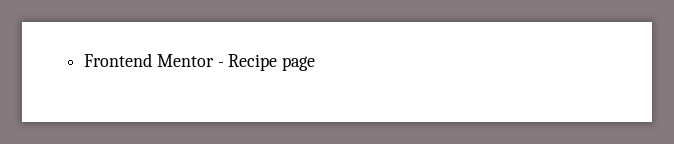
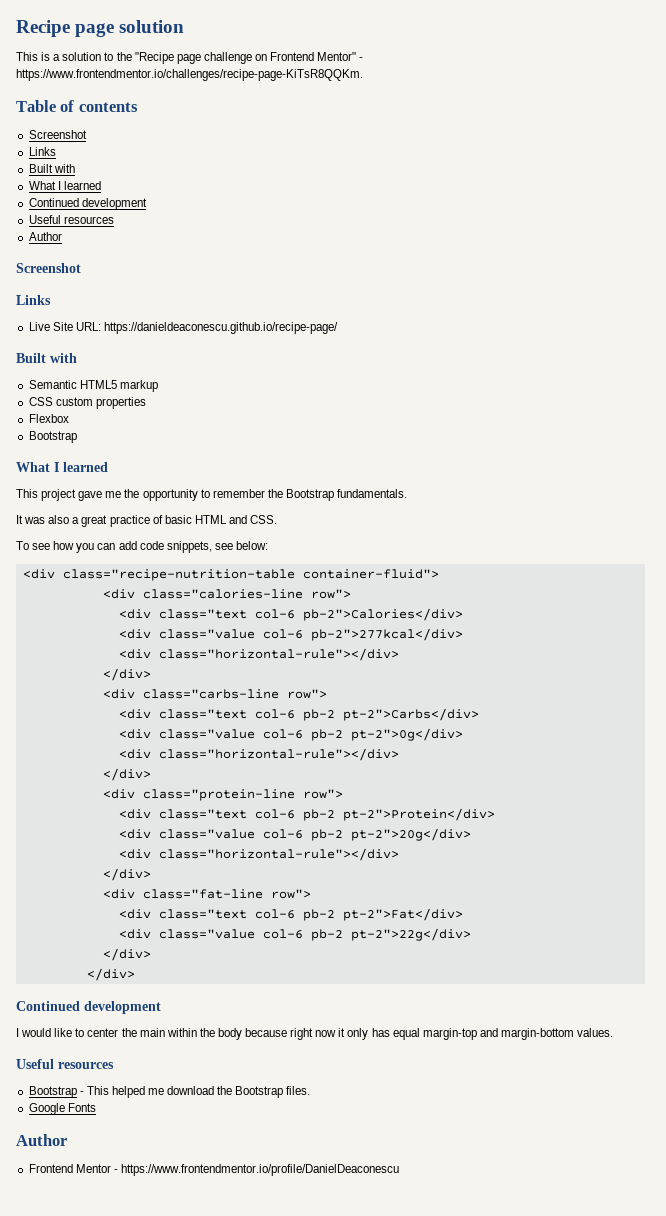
(84, 60) none -> [16,20,185,37] [16,52,364,64] [16,69,363,81] [16,100,138,112] [28,130,87,139] [28,147,56,156] [28,164,75,173] [28,181,101,190] [28,198,147,210] [28,215,114,224] [28,232,62,241] [16,263,81,273] [16,295,51,305] [28,322,338,334] [16,353,77,363] [28,380,158,392] [28,397,146,409] [28,414,69,423] [28,431,77,443] [16,462,108,472] [16,489,408,501] [16,515,278,527] [16,541,268,553] [22,569,439,581] [102,589,351,599] [118,608,463,621] [118,628,463,641] [118,648,399,661] [102,668,151,681] [102,689,327,699] [118,708,479,721] [118,728,463,741] [118,748,399,761] [102,768,151,781] [102,789,343,801] [118,808,495,821] [118,828,471,841] [118,848,399,861] [102,868,151,881] [102,889,311,899] [118,908,463,921] [118,928,471,941] [102,948,151,961] [86,968,135,981] [16,1001,161,1014] [16,1028,614,1040] [16,1059,114,1069] [28,1086,311,1098] [28,1103,96,1115] [16,1134,67,1146] Recipe page solution // This is a solution to the "Recipe page challenge on Frontend Mentor" - https://www.frontendmentor.io/challenges/recipe-page-KiTsR8QQKm. // Table of contents // Screenshot // Links // Built with // What I learned // Continued development // Useful resources // Author // Screenshot // Links // Live Site URL: https://danieldeaconescu.github.io/recipe-page/ // Built with // Semantic HTML5 markup // CSS custom properties // Flexbox // Bootstrap // What I learned // This project gave me the opportunity to remember the Bootstrap fundamentals. // It was also a great practice of basic HTML and CSS. // To see how you can add code snippets, see below: // <div class="recipe-nutrition-table container-fluid"> // <div class="calories-line row"> // <div class="text col-6 pb-2">Calories</div> // <div class="value col-6 pb-2">277kcal</div> // <div class="horizontal-rule"></div> // </div> // <div class="carbs-line row"> // <div class="text col-6 pb-2 pt-2">Carbs</div> // <div class="value col-6 pb-2 pt-2">0g</div> // <div class="horizontal-rule"></div> // </div> // <div class="protein-line row"> // <div class="text col-6 pb-2 pt-2">Protein</div> // <div class="value col-6 pb-2 pt-2">20g</div> // <div class="horizontal-rule"></div> // </div> // <div class="fat-line row"> // <div class="text col-6 pb-2 pt-2">Fat</div> // <div class="value col-6 pb-2 pt-2">22g</div> // </div> // </div> // Continued development // I would like to center the main within the body because right now it only has equal margin-top and margin-bottom values. // Useful resources // Bootstrap - This helped me download the Bootstrap files. // Google Fonts // Author //
[228,54,316,71] Recipe page -> [120,1164,399,1176] https://www.frontendmentor.io/profile/DanielDeaconescu

